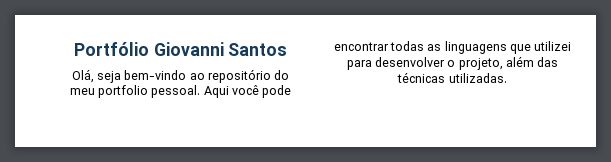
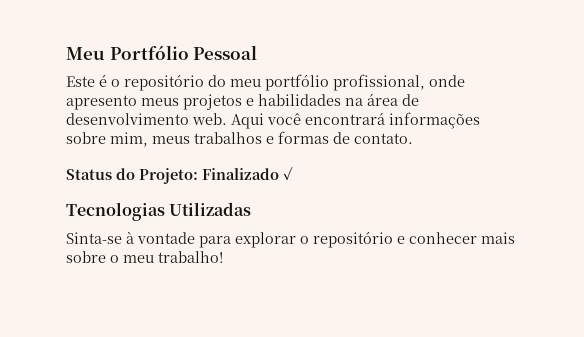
[73,42,288,56] [71,69,290,83] [69,85,292,98] [333,41,572,54] [346,56,559,70] [397,72,507,83] Portfólio Giovanni Santos // Olá, seja bem-vindo ao repositório do meu portfolio pessoal. Aqui você pode encontrar todas as linguagens que utilizei para desenvolver o projeto, além das técnicas utilizadas. -> [66,45,258,60] [66,74,465,91] [66,93,419,110] [66,112,480,129] [66,131,413,147] [66,166,293,184] [66,202,252,221] [66,231,515,248] [66,251,223,263] Meu Portfólio Pessoal // Este é o repositório do meu portfólio profissional, onde apresento meus projetos e habilidades na área de desenvolvimento web. Aqui você encontrará informações sobre mim, meus trabalhos e formas de contato. // Status do Projeto: Finalizado ✓ // Tecnologias Utilizadas // Sinta-se à vontade para explorar o repositório e conhecer mais sobre o meu trabalho!

